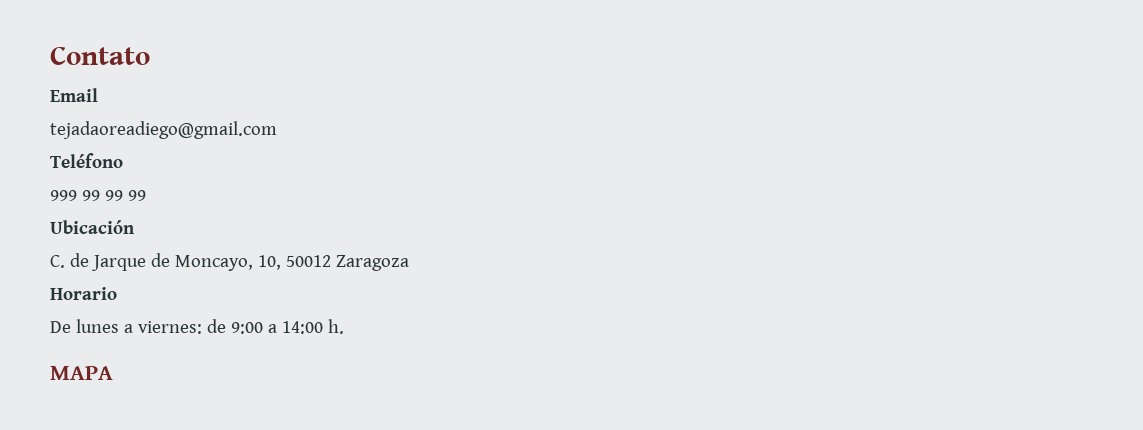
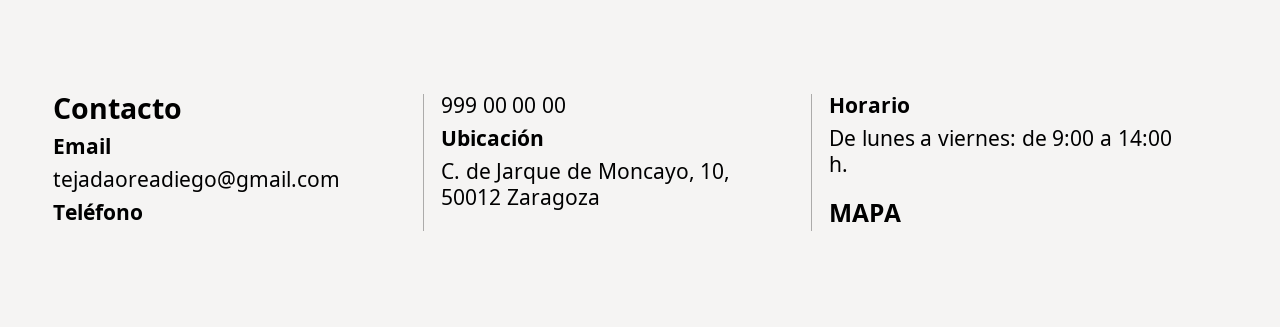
[50,46,150,65] Contato -> [53,98,182,119] Contacto
[81,190,146,201] 99 99 99 -> [482,97,567,113] 00 00 00

